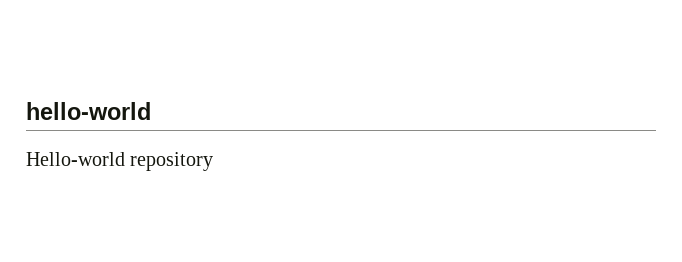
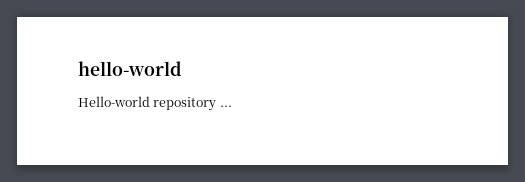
(214, 161) none -> [219,105,232,107] ...

